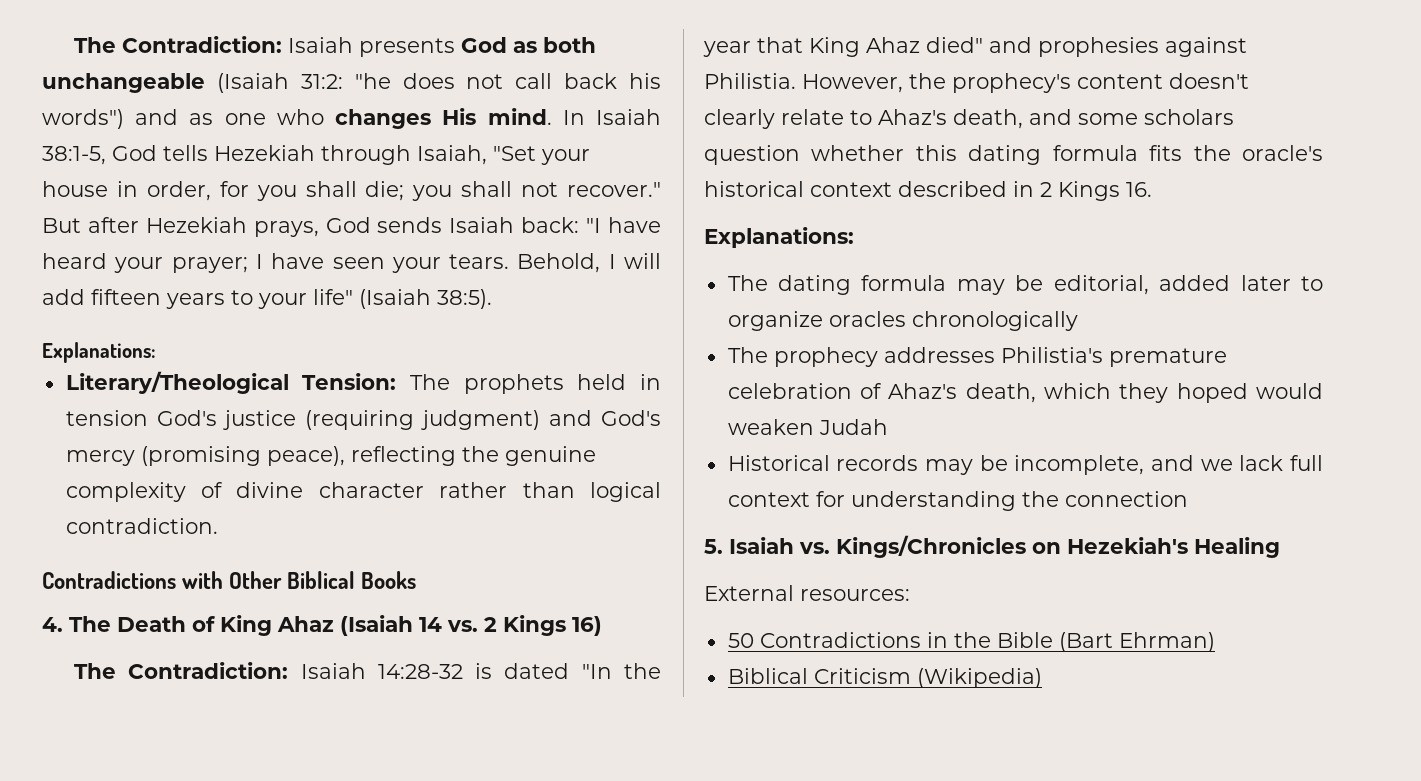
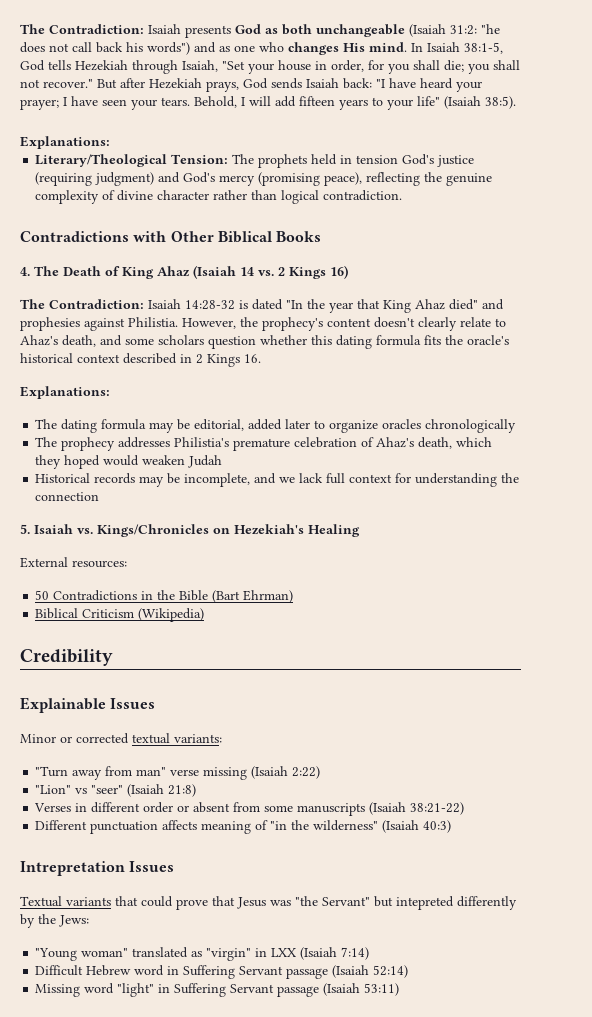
(1042, 678) none -> [20,649,113,666] [20,697,156,713] [20,733,222,744] [35,766,321,780] [35,784,197,797] [34,802,465,816] [35,820,452,834] [20,861,175,876] [20,896,517,910] [20,914,89,928] [35,947,370,961] [35,965,409,979] [35,983,400,997] // Credibility // Explainable Issues // Minor or corrected textual variants: // "Turn away from man" verse missing (Isaiah 2:22) // "Lion" vs "seer" (Isaiah 21:8) // Verses in different order or absent from some manuscripts (Isaiah 38:21-22) // Different punctuation affects meaning of "in the wilderness" (Isaiah 40:3) // Intrepretation Issues // Textual variants that could prove that Jesus was "the Servant" but intepreted differently by the Jews: // "Young woman" translated as "virgin" in LXX (Isaiah 7:14) // Difficult Hebrew word in Suffering Servant passage (Isaiah 52:14) // Missing word "light" in Suffering Servant passage (Isaiah 53:11)

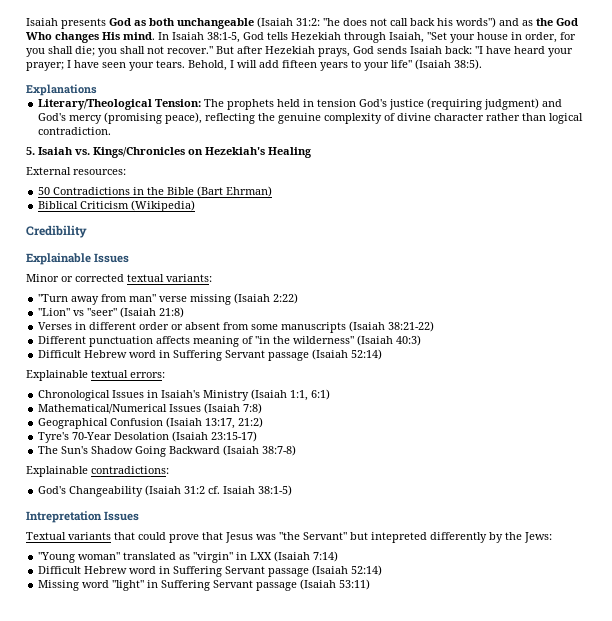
[20,24,144,34] The Contradiction: -> (26, 22) none
[234,42,284,52] one who -> [536,18,578,26] [26,32,52,40] the God Who
[20,136,110,149] Explanations: -> [26,84,97,96] Explanations
[20,231,322,243] [20,265,348,279] [20,299,504,313] [20,317,506,331] [20,335,509,349] [20,353,261,367] [20,386,110,399] [35,419,517,433] [35,437,493,451] [35,455,223,469] [35,473,520,487] [35,492,100,501] // Contradictions with Other Biblical Books // 4. The Death of King Ahaz (Isaiah 14 vs. 2 Kings 16) // The Contradiction: Isaiah 14:28-32 is dated "In the year that King Ahaz died" and prophesies against Philistia. However, the prophecy's content doesn't clearly relate to Ahaz's death, and some scholars question whether this dating formula fits the oracle's historical context described in 2 Kings 16. // Explanations: // The dating formula may be editorial, added later to organize oracles chronologically // The prophecy addresses Philistia's premature celebration of Ahaz's death, which they hoped would weaken Judah // Historical records may be incomplete, and we lack full context for understanding the connection -> (112, 131) none
(452, 826) none -> [38,349,383,361] [26,370,165,381] [38,389,331,401] [38,403,263,414] [38,417,264,429] [38,431,258,443] [38,445,297,457] [26,466,169,477] [38,485,293,497] // Difficult Hebrew word in Suffering Servant passage (Isaiah 52:14) // Explainable textual errors: // Chronological Issues in Isaiah's Ministry (Isaiah 1:1, 6:1) // Mathematical/Numerical Issues (Isaiah 7:8) // Geographical Confusion (Isaiah 13:17, 21:2) // Tyre's 70-Year Desolation (Isaiah 23:15-17) // The Sun's Shadow Going Backward (Isaiah 38:7-8) // Explainable contradictions: // God's Changeability (Isaiah 31:2 cf. Isaiah 38:1-5)

